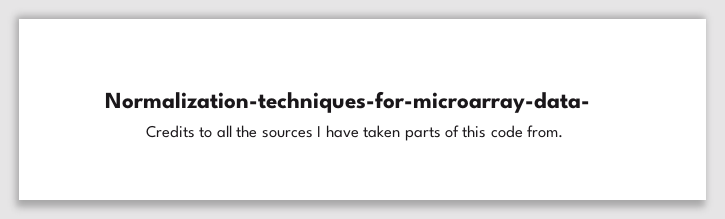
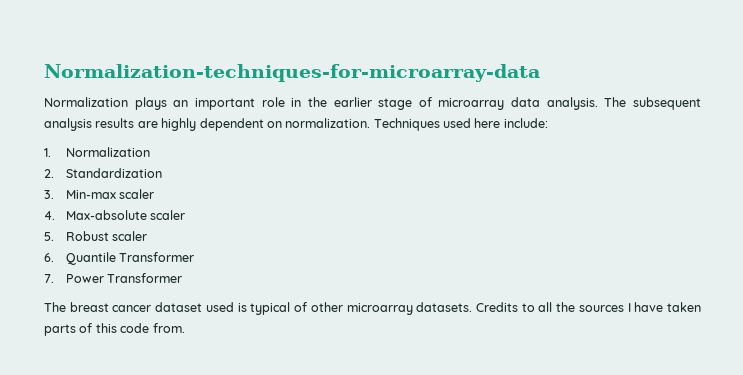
[105,91,590,113] Normalization-techniques-for-microarray-data- // -> [44,64,540,82] [44,97,701,110] [44,118,548,131] [44,147,150,157] [44,168,162,178] [44,189,154,199] [44,210,185,220] [44,231,147,241] [44,252,194,265] [44,273,182,283] [44,302,473,315] Normalization-techniques-for-microarray-data // Normalization plays an important role in the earlier stage of microarray data analysis. The subsequent analysis results are highly dependent on normalization. Techniques used here include: // 1. Normalization // 2. Standardization // 3. Min-max scaler // 4. Max-absolute scaler // 5. Robust scaler // 6. Quantile Transformer // 7. Power Transformer // The breast cancer dataset used is typical of other microarray datasets.

